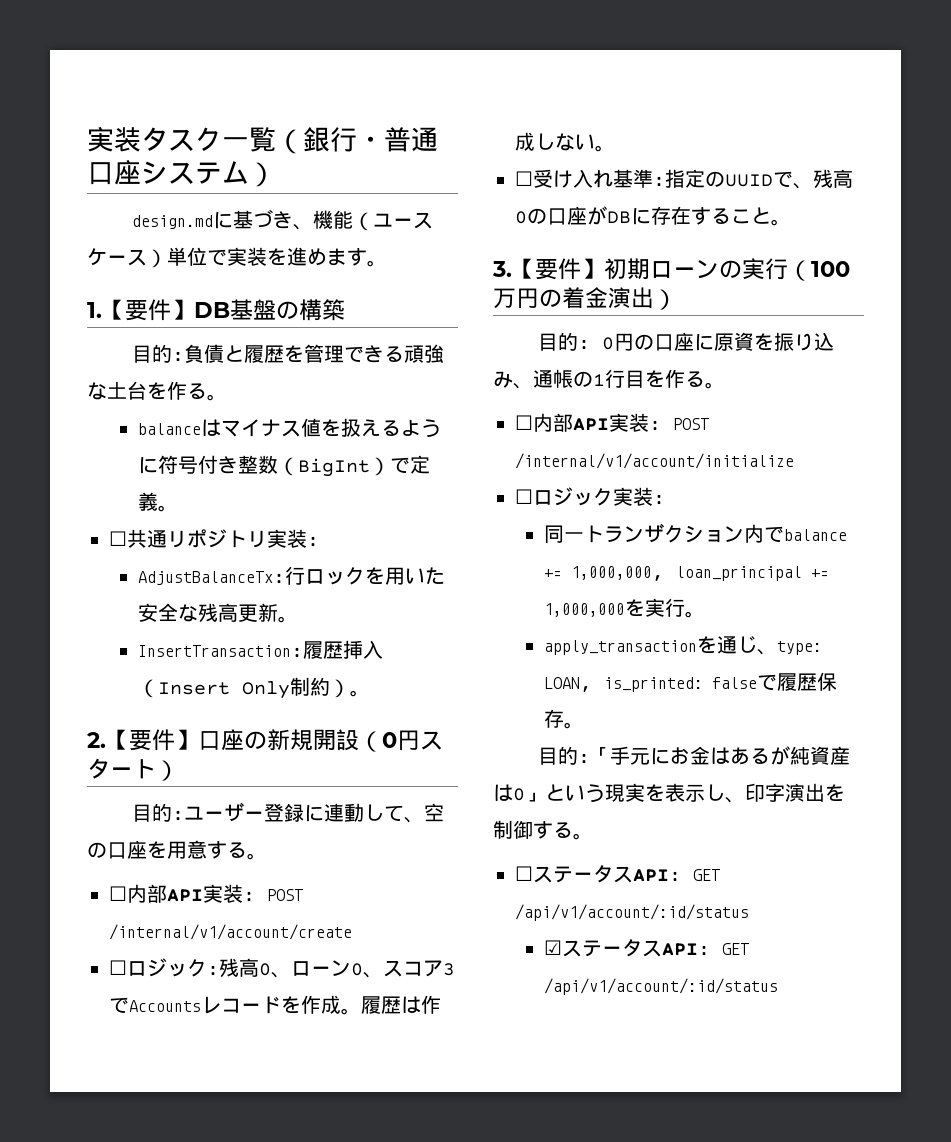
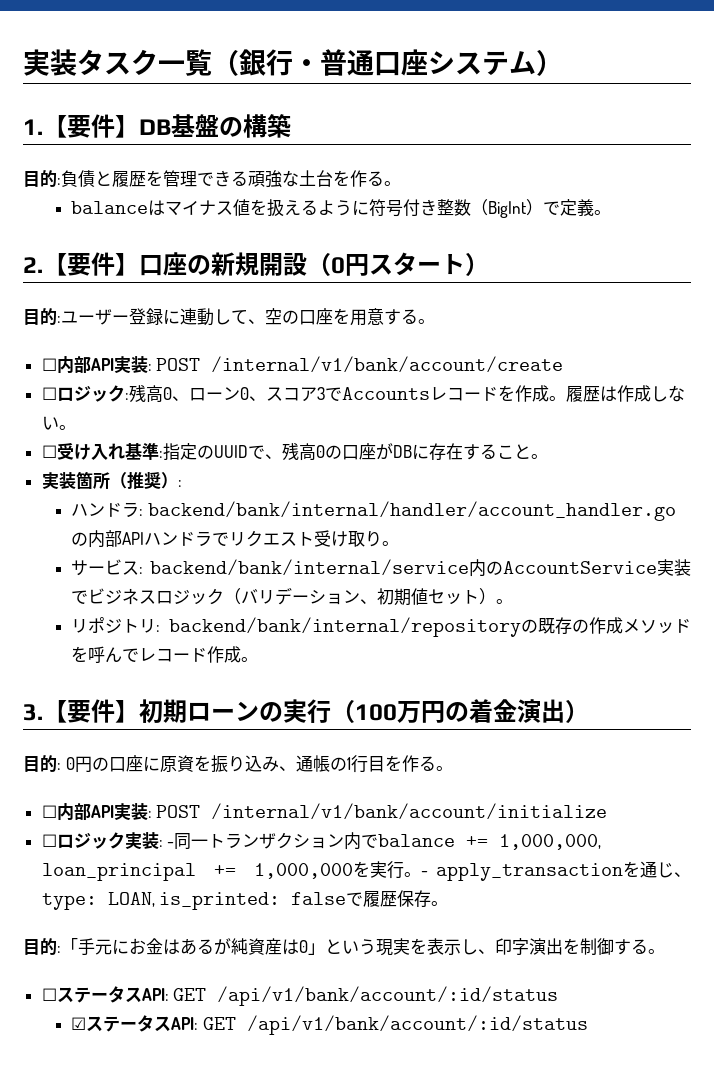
[131,209,433,231] [87,247,387,268] // design.mdに基づき、機能（ユースケース）単位で実装を進めます。 -> (563, 63) none
[109,529,319,548] [138,566,446,585] [138,603,299,623] [138,640,384,659] [138,677,371,699] // ☐共通リポジトリ実装: // AdjustBalanceTx:行ロックを用いた安全な残高更新。 // InsertTransaction:履歴挿入（Insert Only制約）。 -> (612, 212) none
[109,924,352,940] /internal/v1/account/create -> [211,356,564,373] /internal/v1/bank/account/create
(791, 222) none -> [41,471,182,490] [71,501,676,521] [71,530,400,548] [71,559,692,577] [71,587,514,606] [71,617,692,637] [71,646,259,663] // 実装箇所（推奨）: // ハンドラ: backend/bank/internal/handler/account_handler.goの内部APIハンドラでリクエスト受け取り。 // サービス: backend/bank/internal/service内のAccountService実装でビジネスロジック（バリデーション、初期値セット）。 // リポジトリ: backend/bank/internal/repositoryの既存の作成メソッドを呼んでレコード作成。
[515,453,794,469] /internal/v1/account/initialize -> [211,803,608,820] /internal/v1/bank/account/initialize
(665, 499) // -> [167,842,175,847] -
(706, 614) // -> [421,871,429,876] -
[515,904,749,921] /api/v1/account/:id/status -> [217,986,559,1006] /api/v1/bank/account/:id/status
[544,978,779,995] /api/v1/account/:id/status -> [246,1015,588,1035] /api/v1/bank/account/:id/status

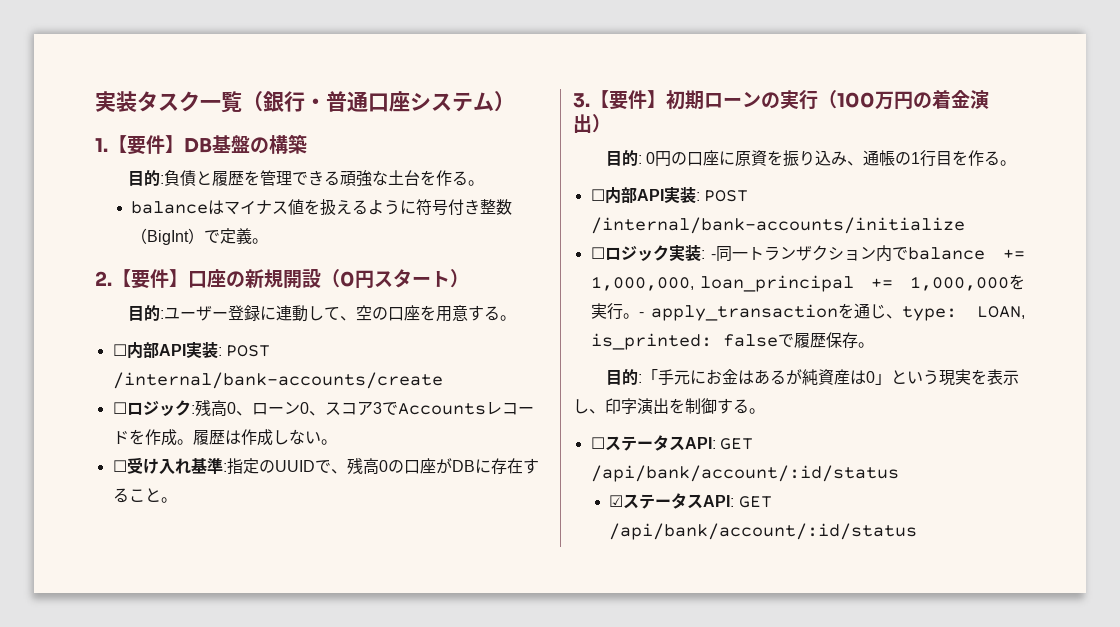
[211,356,564,373] /internal/v1/bank/account/create -> [112,372,443,389] /internal/bank-accounts/create
[41,471,182,490] [71,501,676,521] [71,530,400,548] [71,559,692,577] [71,587,514,606] [71,617,692,637] [71,646,259,663] // 実装箇所（推奨）: // ハンドラ: backend/bank/internal/handler/account_handler.goの内部APIハンドラでリクエスト受け取り。 // サービス: backend/bank/internal/service内のAccountService実装でビジネスロジック（バリデーション、初期値セット）。 // リポジトリ: backend/bank/internal/repositoryの既存の作成メソッドを呼んでレコード作成。 -> (177, 500) none
[211,803,608,820] /internal/v1/bank/account/initialize -> [590,217,965,234] /internal/bank-accounts/initialize
[217,986,559,1006] /api/v1/bank/account/:id/status -> [590,465,899,482] /api/bank/account/:id/status
[246,1015,588,1035] /api/v1/bank/account/:id/status -> [609,523,918,540] /api/bank/account/:id/status

